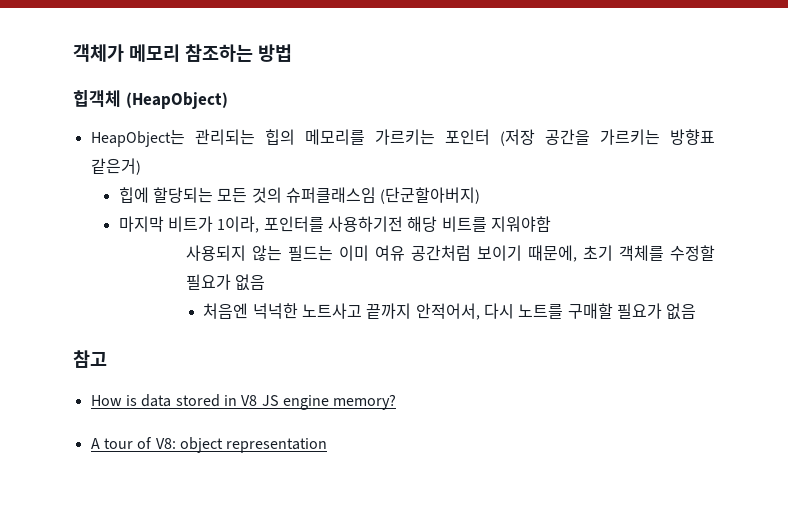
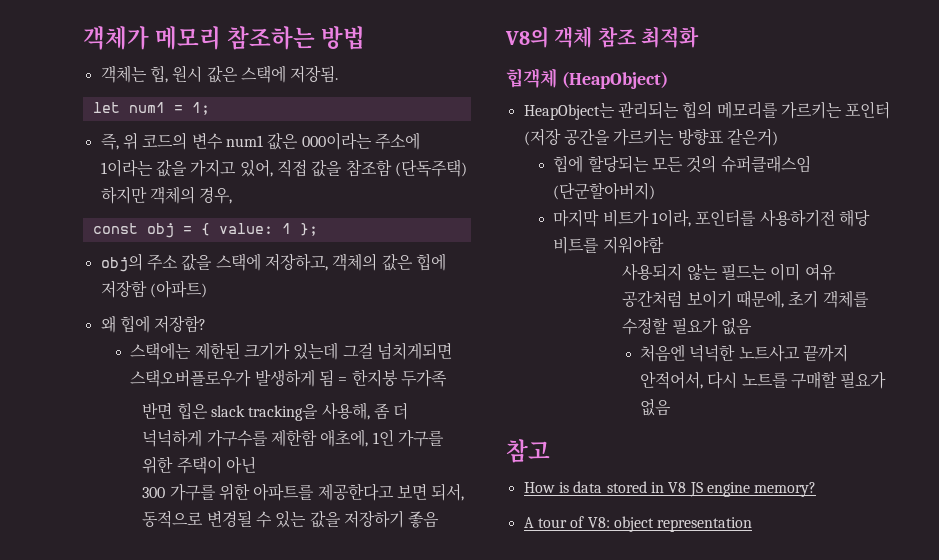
(292, 53) none -> [100,65,339,83] [92,102,210,115] [100,132,420,150] [100,159,467,177] [100,186,233,204] [92,223,318,238] [100,253,446,272] [100,280,207,298] [100,315,207,333] [130,342,452,360] [130,369,447,387] [142,402,409,421] [142,429,444,447] [142,456,256,474] [142,483,465,501] [142,510,440,528] [505,26,700,48] // 객체는 힙, 원시 값은 스택에 저장됨. // let num1 = 1; // 즉, 위 코드의 변수 num1 값은 000이라는 주소에 1이라는 값을 가지고 있어, 직접 값을 참조함 (단독주택) 하지만 객체의 경우, // const obj = { value: 1 }; // obj의 주소 값을 스택에 저장하고, 객체의 값은 힙에 저장함 (아파트) // 왜 힙에 저장함? // 스택에는 제한된 크기가 있는데 그걸 넘치게되면 스택오버플로우가 발생하게 됨 = 한지붕 두가족 // 반면 힙은 slack tracking을 사용해, 좀 더 넉넉하게 가구수를 제한함 애초에, 1인 가구를 위한 주택이 아닌 // 300 가구를 위한 아파트를 제공한다고 보면 되서, 동적으로 변경될 수 있는 값을 저장하기 좋음 // V8의 객체 참조 최적화

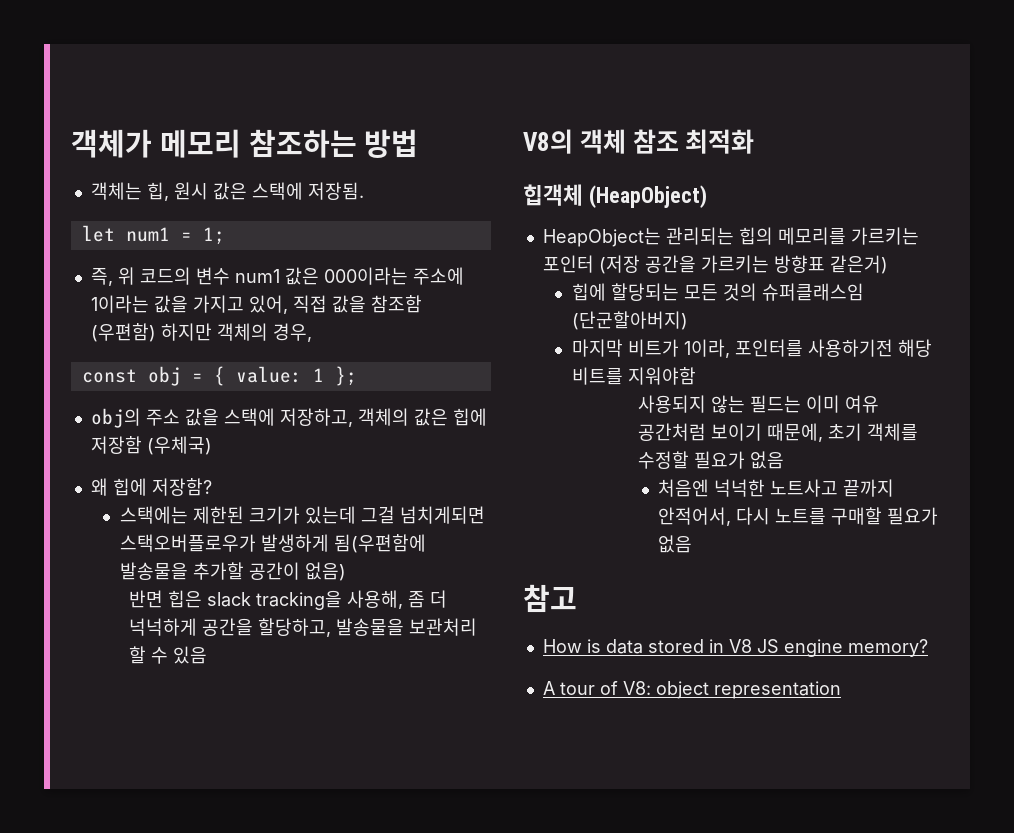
[394,159,467,177] (단독주택) -> [90,323,156,342] (우편함)
[149,280,207,298] (아파트) -> [146,436,212,455] (우체국)
[318,369,447,387] 됨 = 한지붕 두가족 -> [333,534,426,553] [119,562,346,581] 됨(우편함에 발송물을 추가할 공간이 없음)
[206,429,444,447] [142,456,256,474] [142,483,465,501] [142,510,440,528] 가구수를 제한함 애초에, 1인 가구를 위한 주택이 아닌 // 300 가구를 위한 아파트를 제공한다고 보면 되서, 동적으로 변경될 수 있는 값을 저장하기 좋음 -> [201,618,477,637] [128,646,207,664] 공간을 할당하고, 발송물을 보관처리 할 수 있음

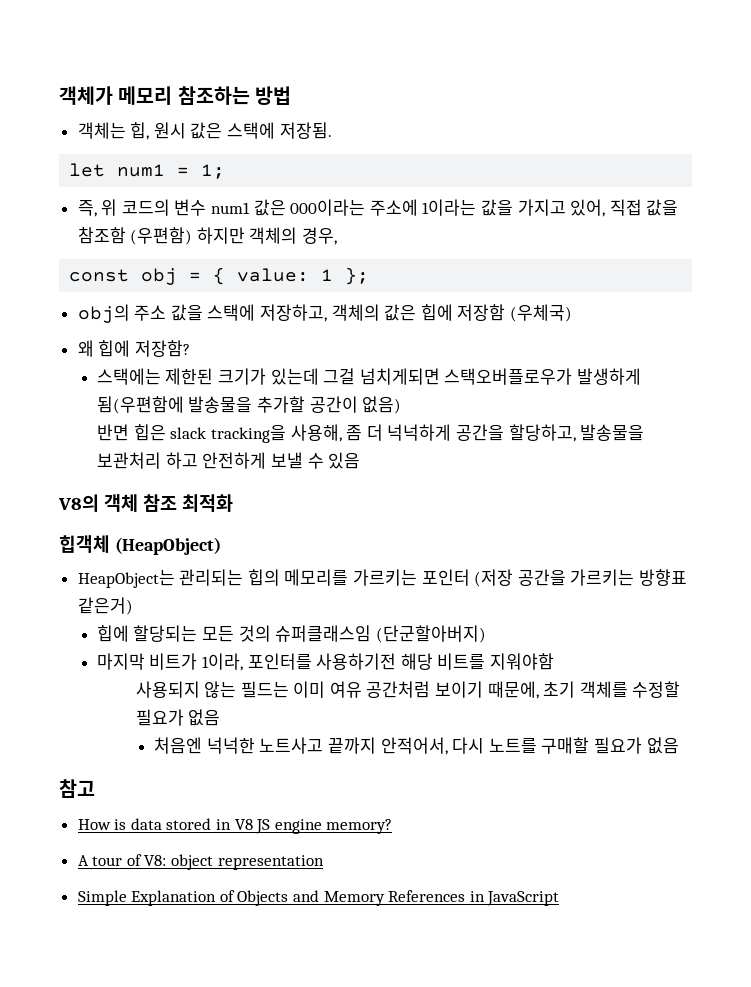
[128,646,146,664] 할 -> [165,452,304,469] 하고 안전하게 보낼
(841, 690) none -> [77,890,560,906] // Simple Explanation of Objects and Memory References in JavaScript

